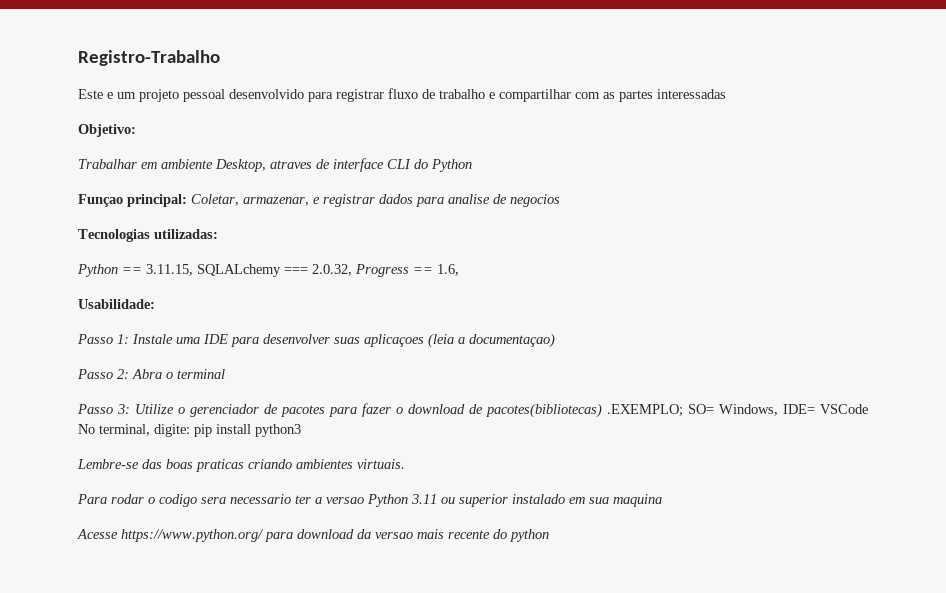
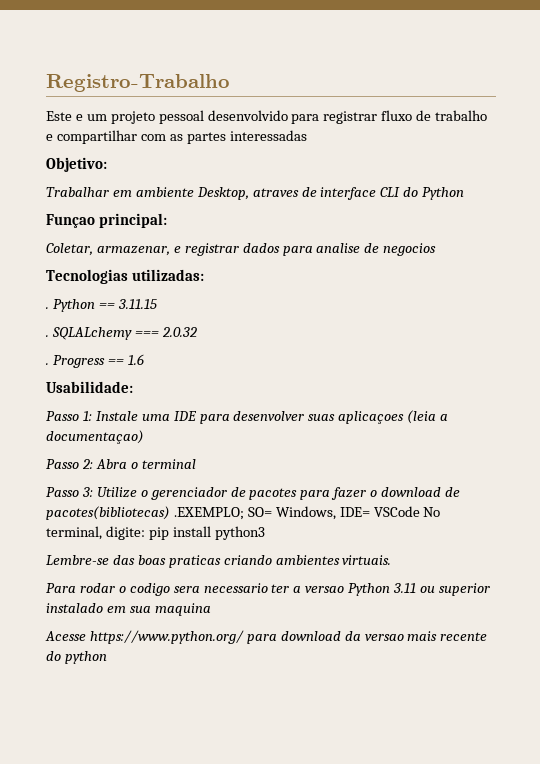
(187, 200) none -> (167, 220) //
(218, 234) none -> [46,307,49,309] .
[146,264,352,277] 3.11.15, SQLALchemy === 2.0.32, -> [117,299,157,309] [46,327,197,340] [46,363,49,365] 3.11.15 // . SQLALchemy === 2.0.32 // .
[437,264,459,276] 1.6, -> [127,354,144,365] 1.6

